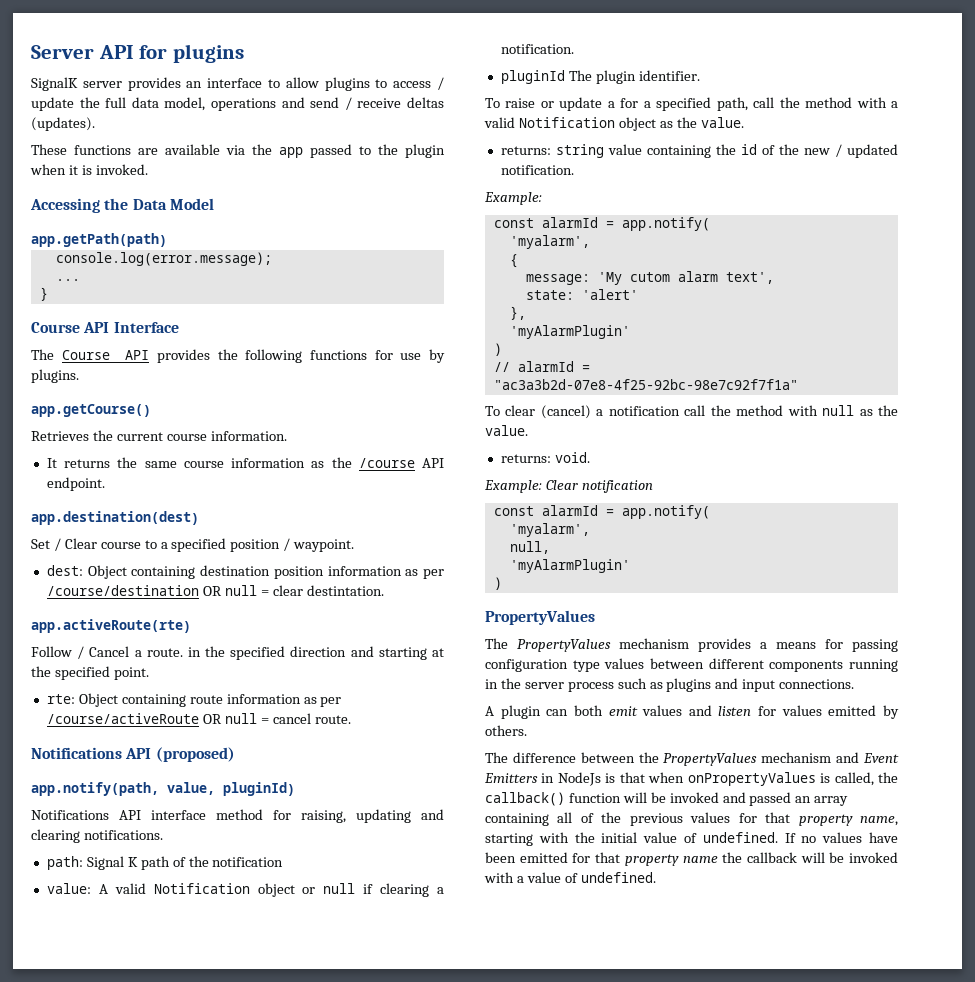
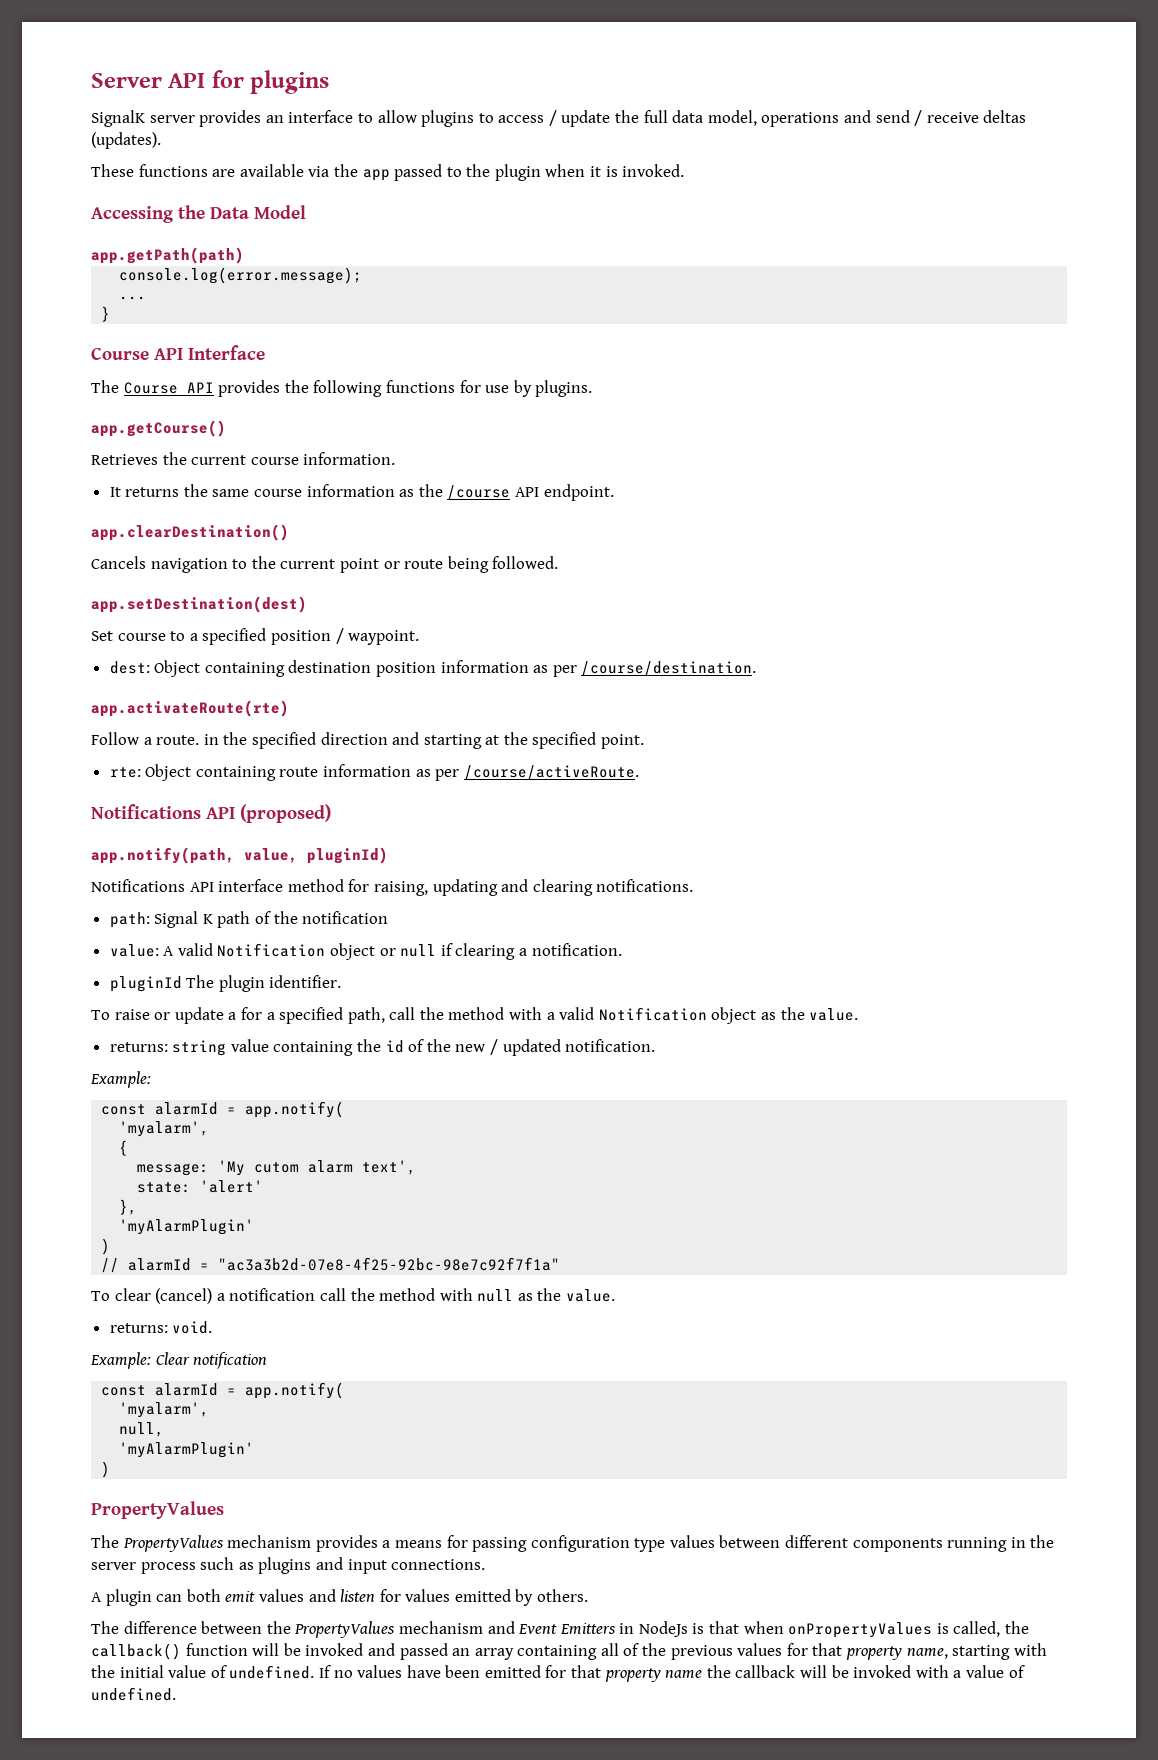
[31,511,199,525] app.destination(dest) -> [91,524,289,541] [91,556,559,573] [91,596,307,613] app.clearDestination() // Cancels navigation to the current point or route being followed. // app.setDestination(dest)
[53,538,97,551] / Clear -> (113, 636) none
[46,585,384,596] [31,619,191,633] /course/destination OR null = clear destintation. // app.activeRoute(rte) -> [581,661,757,676] [91,700,289,717] /course/destination. // app.activateRoute(rte)
[77,646,130,659] / Cancel -> (139, 738) none
[46,713,351,724] /course/activeRoute OR null = cancel route. -> [463,765,639,780] /course/activeRoute.

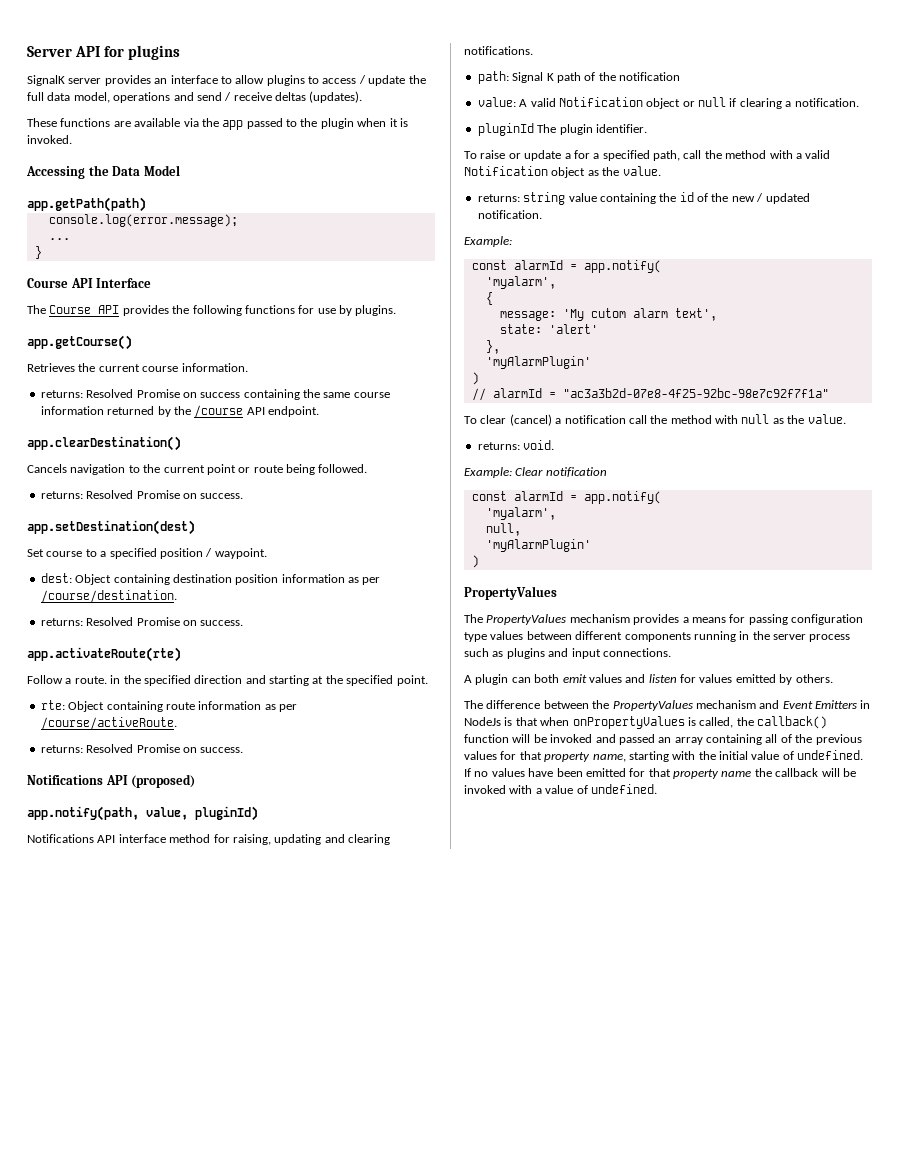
[109,487,180,497] It returns -> [40,389,300,400] returns: Resolved Promise on success containing
[399,489,415,497] as -> [107,406,171,417] returned by
(559, 562) none -> [40,490,244,499] // returns: Resolved Promise on success.
(757, 668) none -> [40,617,244,626] // returns: Resolved Promise on success.
(639, 772) none -> [40,744,244,753] // returns: Resolved Promise on success.

